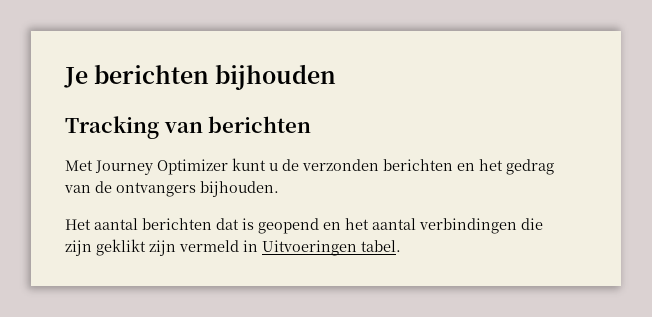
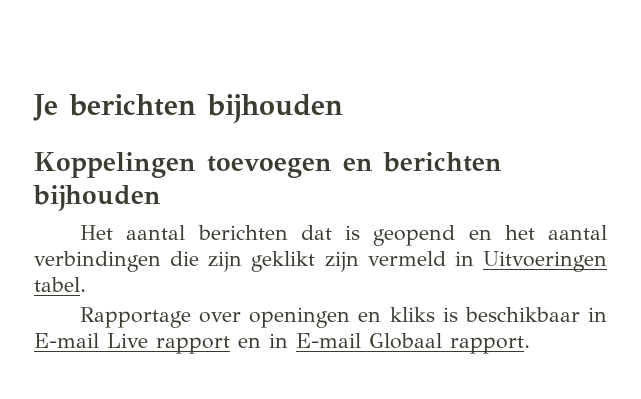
[65,116,312,139] [65,158,554,175] [64,181,279,197] Tracking van berichten // Met Journey Optimizer kunt u de verzonden berichten en het gedrag van de ontvangers bijhouden. -> [34,152,502,178] [33,185,161,211] Koppelingen toevoegen en berichten bijhouden
(401, 246) none -> [80,307,607,328] [34,333,530,354] // Rapportage over openingen en kliks is beschikbaar in E-mail Live rapport en in E-mail Globaal rapport.

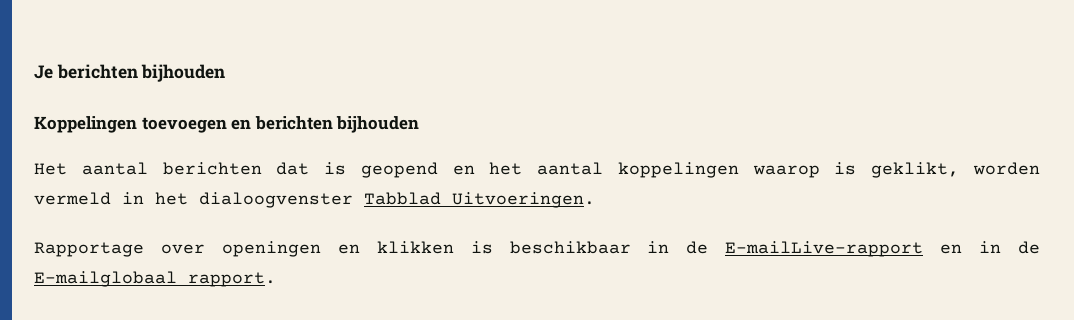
[34,251,608,272] [34,277,86,292] verbindingen die zijn geklikt zijn vermeld in Uitvoeringen tabel. -> [617,162,1040,178] [34,192,595,208] koppelingen waarop is geklikt, worden vermeld in het dialoogvenster Tabblad Uitvoeringen.
[389,307,435,322] kliks -> [376,241,454,254] klikken
[34,333,442,354] E-mail Live rapport en in E-mail Globaal -> [686,241,1040,257] [34,271,177,287] de E-mailLive-rapport en in de E-mailglobaal

